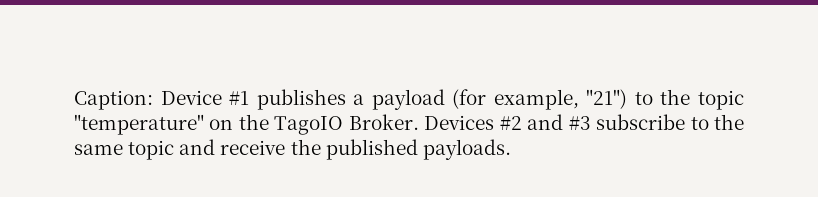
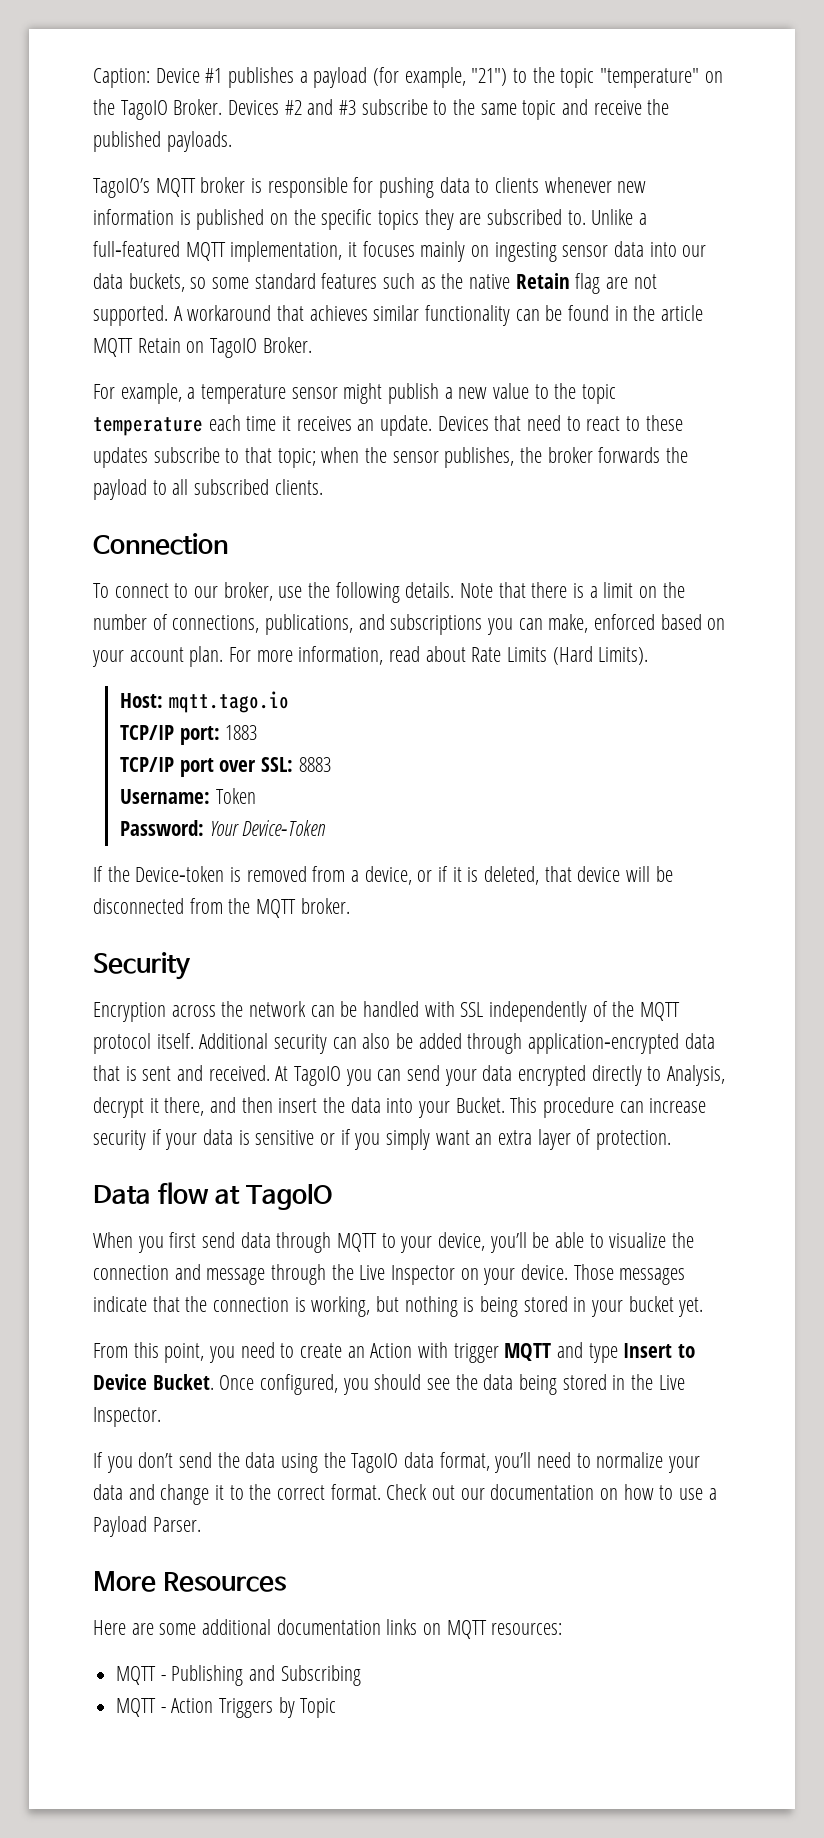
(511, 149) none -> [93,177,647,198] [93,209,648,230] [93,241,707,262] [93,273,657,294] [93,305,704,326] [93,337,312,358] [93,383,617,404] [93,415,683,436] [93,447,689,468] [93,479,323,500] [93,533,228,555] [93,582,685,603] [93,614,726,635] [92,646,649,667] [120,691,289,713] [120,725,258,745] [120,757,331,777] [120,788,256,804] [120,820,326,836] [93,866,673,885] [93,898,350,918] [93,952,191,980] [93,1001,681,1022] [93,1033,715,1054] [93,1065,726,1086] [93,1097,707,1118] [93,1129,672,1150] [93,1182,334,1210] [93,1232,695,1253] [93,1264,686,1285] [93,1296,704,1317] [93,1342,696,1363] [93,1374,685,1395] [93,1407,161,1427] [93,1452,701,1473] [93,1484,717,1505] [93,1516,201,1537] [93,1571,287,1592] [93,1619,563,1639] [116,1665,361,1686] [116,1697,337,1718] // TagoIO’s MQTT broker is responsible for pushing data to clients whenever new information is published on the specific topics they are subscribed to. Unlike a full‑featured MQTT implementation, it focuses mainly on ingesting sensor data into our data buckets, so some standard features such as the native Retain flag are not supported. A workaround that achieves similar functionality can be found in the article MQTT Retain on TagoIO Broker. // For example, a temperature sensor might publish a new value to the topic temperature each time it receives an update. Devices that need to react to these updates subscribe to that topic; when the sensor publishes, the broker forwards the payload to all subscribed clients. // Connection // To connect to our broker, use the following details. Note that there is a limit on the number of connections, publications, and subscriptions you can make, enforced based on your account plan. For more information, read about Rate Limits (Hard Limits). // Host: mqtt.tago.io // TCP/IP port: 1883 // TCP/IP port over SSL: 8883 // Username: Token // Password: Your Device‑Token // If the Device‑token is removed from a device, or if it is deleted, that device will be disconnected from the MQTT broker. // Security // Encryption across the network can be handled with SSL independently of the MQTT protocol itself. Additional security can also be added through application‑encrypted data that is sent and received. At TagoIO you can send your data encrypted directly to Analysis, decrypt it there, and then insert the data into your Bucket. This procedure can increase security if your data is sensitive or if you simply want an extra layer of protection. // Data flow at TagoIO // When you first send data through MQTT to your device, you’ll be able to visualize the connection and message through the Live Inspector on your device. Those messages indicate that the connection is working, but nothing is being stored in your bucket yet. // From this point, you need to create an Action with trigger MQTT and type Insert to Device Bucket. Once configured, you should see the data being stored in the Live Inspector. // If you don’t send the data using the TagoIO data format, you’ll need to normalize your data and change it to the correct format. Check out our documentation on how to use a Payload Parser. // More Resources // Here are some additional documentation links on MQTT resources: // MQTT - Publishing and Subscribing // MQTT - Action Triggers by Topic

